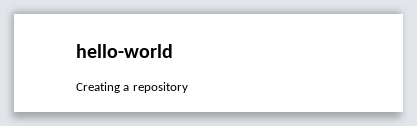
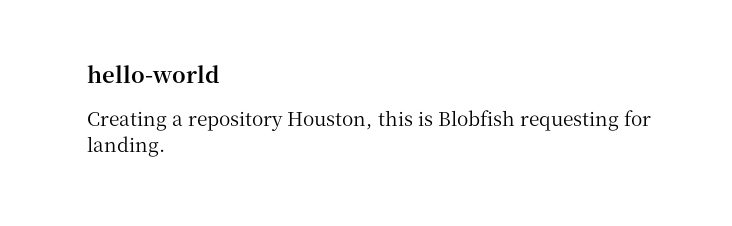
(188, 87) none -> [287,110,652,131] [87,136,165,157] Houston, this is Blobfish requesting for landing.

